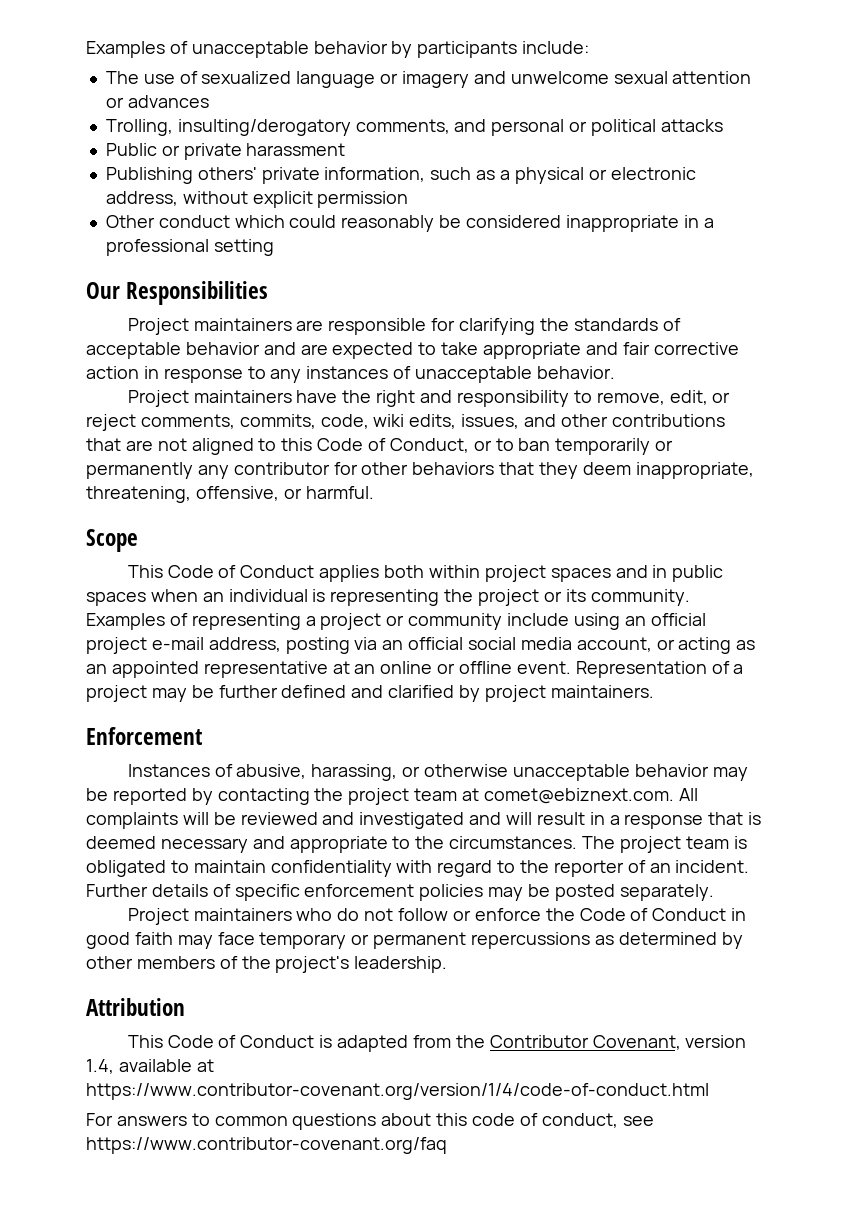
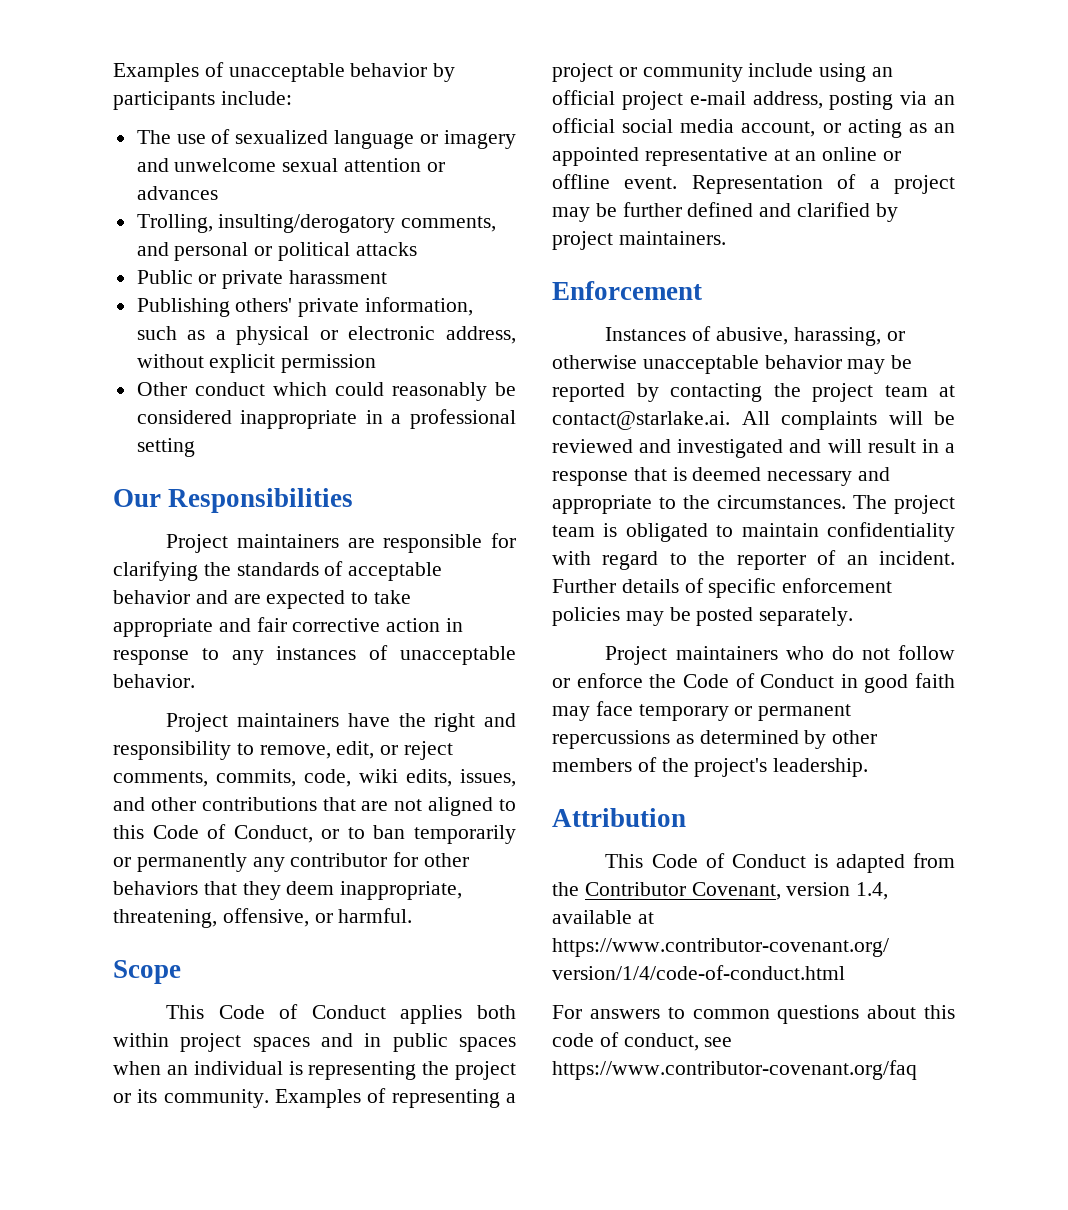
[483,788,674,804] comet@ebiznext.com. -> [552,411,730,430] contact@starlake.ai.

